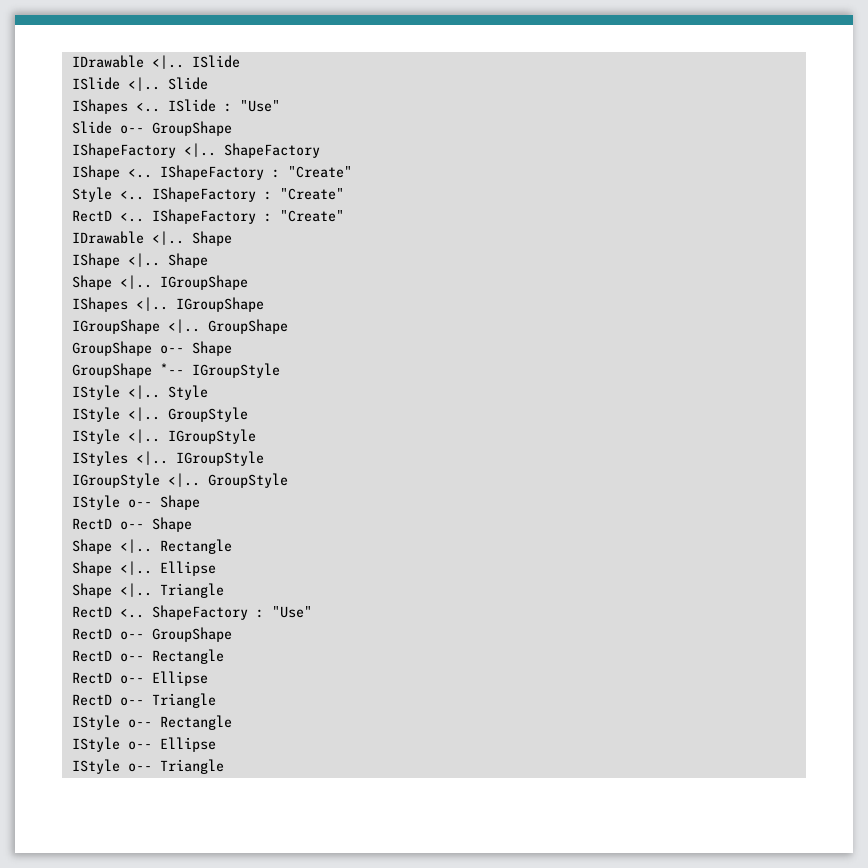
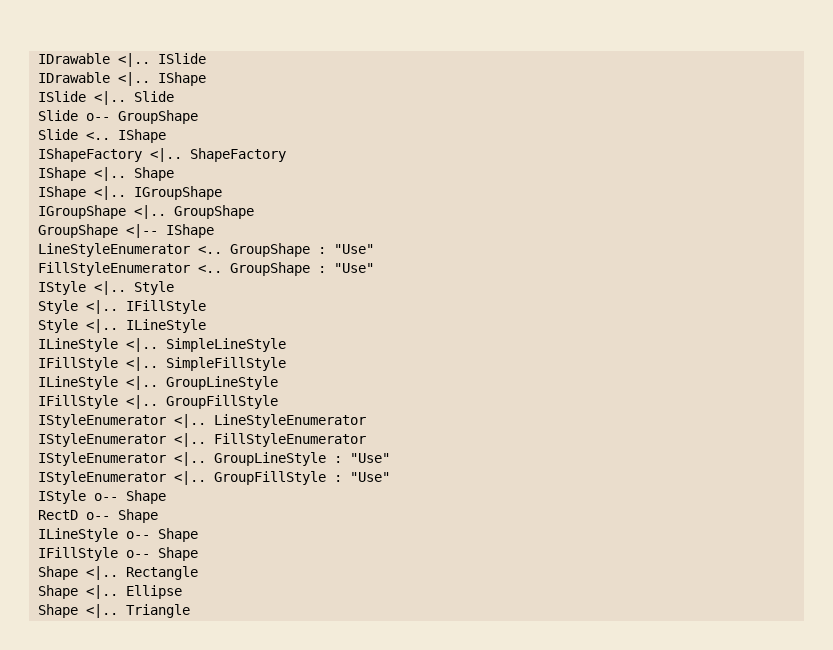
(241, 61) none -> [37,72,206,86] // IDrawable <|.. IShape
[72,99,281,114] // IShapes <.. ISlide : "Use" -> (174, 96) none
(233, 128) none -> [37,129,166,143] // Slide <.. IShape
[128,165,353,180] [72,187,345,202] [72,209,345,224] [72,231,233,246] [72,253,209,268] [72,275,249,290] [72,297,129,312] <.. IShapeFactory : "Create" // Style <.. IShapeFactory : "Create" // RectD <.. IShapeFactory : "Create" // IDrawable <|.. Shape // IShape <|.. Shape // Shape <|.. IGroupShape // IShapes -> [93,167,174,181] [37,186,86,200] <|.. Shape // IShape
[160,341,233,356] [72,363,281,378] [72,385,209,400] [72,407,249,422] [72,429,257,444] [72,451,265,466] [72,473,289,488] o-- Shape // GroupShape *-- IGroupStyle // IStyle <|.. Style // IStyle <|.. GroupStyle // IStyle <|.. IGroupStyle // IStyles <|.. IGroupStyle // IGroupStyle <|.. GroupStyle -> [125,224,214,238] [37,243,374,257] [37,262,374,276] [37,281,174,295] [37,300,206,314] [37,319,206,333] [37,338,286,352] [37,357,286,371] [37,376,278,390] [37,395,278,409] [37,414,366,428] [37,433,366,447] [37,452,390,466] [37,471,390,485] <|-- IShape // LineStyleEnumerator <.. GroupShape : "Use" // FillStyleEnumerator <.. GroupShape : "Use" // IStyle <|.. Style // Style <|.. IFillStyle // Style <|.. ILineStyle // ILineStyle <|.. SimpleLineStyle // IFillStyle <|.. SimpleFillStyle // ILineStyle <|.. GroupLineStyle // IFillStyle <|.. GroupFillStyle // IStyleEnumerator <|.. LineStyleEnumerator // IStyleEnumerator <|.. FillStyleEnumerator // IStyleEnumerator <|.. GroupLineStyle : "Use" // IStyleEnumerator <|.. GroupFillStyle : "Use"
(193, 524) none -> [37,528,198,542] [37,547,198,561] // ILineStyle o-- Shape // IFillStyle o-- Shape
[72,605,313,620] [72,627,233,642] [72,649,225,664] [72,671,209,686] [72,693,217,708] [72,715,233,730] [72,737,217,752] [72,759,225,774] // RectD <.. ShapeFactory : "Use" // RectD o-- GroupShape // RectD o-- Rectangle // RectD o-- Ellipse // RectD o-- Triangle // IStyle o-- Rectangle // IStyle o-- Ellipse // IStyle o-- Triangle -> (190, 611) none

